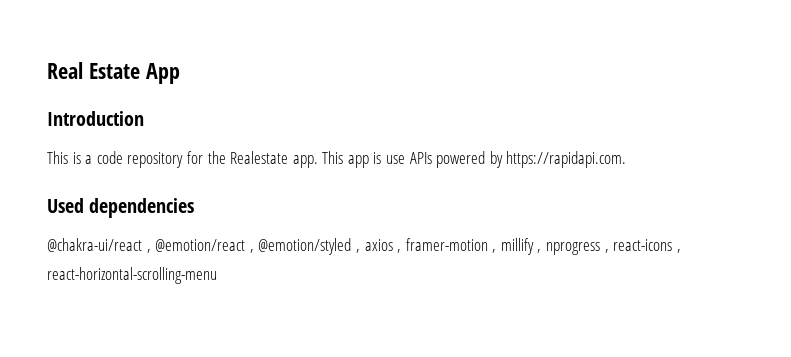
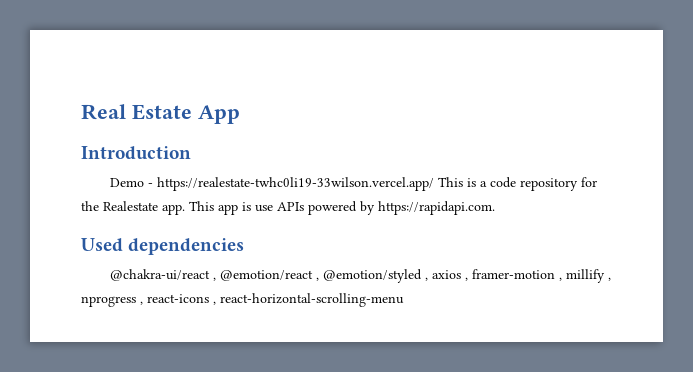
(144, 118) none -> [110,177,435,191] Demo - https://realestate-twhc0li19-33wilson.vercel.app/

